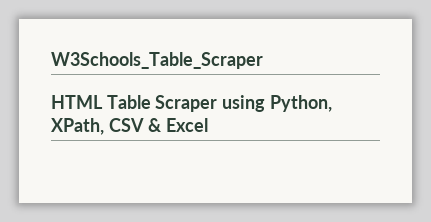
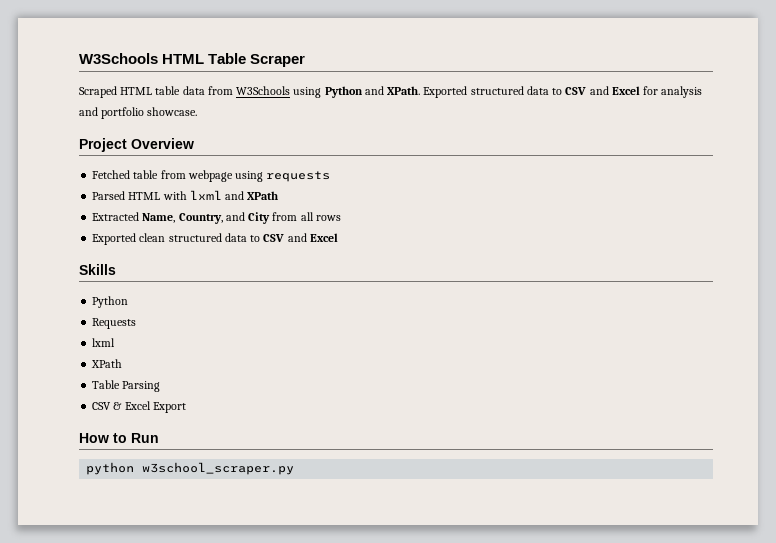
[51,52,263,69] W3Schools_Table_Scraper // -> [79,53,158,64] W3Schools
[222,95,332,112] [51,118,209,135] using Python, XPath, CSV & Excel -> [79,86,703,98] [79,107,198,119] [79,138,194,152] [92,170,331,182] [92,190,279,200] [92,212,341,224] [92,233,338,245] [79,264,116,275] [92,296,129,308] [92,318,137,329] [92,338,116,347] [91,359,123,368] [92,380,161,392] [92,401,186,413] [79,433,159,443] [86,462,295,475] // Scraped HTML table data from W3Schools using Python and XPath. Exported structured data to CSV and Excel for analysis and portfolio showcase. // Project Overview // Fetched table from webpage using requests // Parsed HTML with lxml and XPath // Extracted Name, Country, and City from all rows // Exported clean structured data to CSV and Excel // Skills // Python // Requests // lxml // XPath // Table Parsing // CSV & Excel Export // How to Run // python w3school_scraper.py

